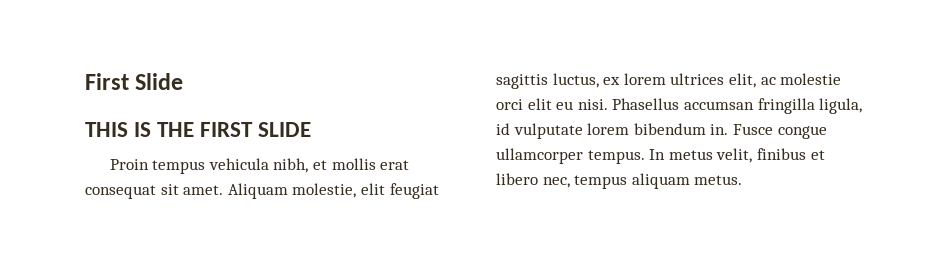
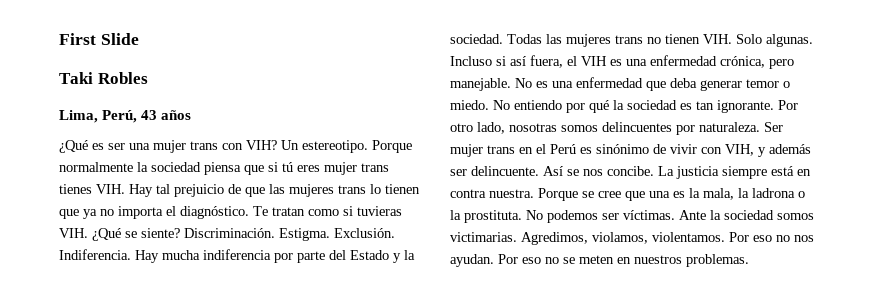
[85,122,312,137] [109,158,410,174] [85,183,439,199] [496,73,842,89] [496,98,863,114] [496,123,827,139] [496,148,825,164] [496,173,743,189] THIS IS THE FIRST SLIDE // Proin tempus vehicula nibh, et mollis erat consequat sit amet. Aliquam molestie, elit feugiat sagittis luctus, ex lorem ultrices elit, ac molestie orci elit eu nisi. Phasellus accumsan fringilla ligula, id vulputate lorem bibendum in. Fusce congue ullamcorper tempus. In metus velit, finibus et libero nec, tempus aliquam metus. -> [59,72,148,84] [59,110,192,123] [59,140,412,153] [59,162,389,175] [59,184,420,197] [59,206,402,219] [59,228,395,241] [59,249,415,263] [450,34,813,47] [450,55,794,69] [450,77,790,91] [450,100,798,113] [450,122,783,135] [450,144,811,157] [450,166,811,179] [450,188,805,201] [450,210,814,223] [450,232,814,245] [450,254,749,267] Taki Robles // Lima, Perú, 43 años // ¿Qué es ser una mujer trans con VIH? Un estereotipo. Porque normalmente la sociedad piensa que si tú eres mujer trans tienes VIH. Hay tal prejuicio de que las mujeres trans lo tienen que ya no importa el diagnóstico. Te tratan como si tuvieras VIH. ¿Qué se siente? Discriminación. Estigma. Exclusión. Indiferencia. Hay mucha indiferencia por parte del Estado y la sociedad. Todas las mujeres trans no tienen VIH. Solo algunas. Incluso si así fuera, el VIH es una enfermedad crónica, pero manejable. No es una enfermedad que deba generar temor o miedo. No entiendo por qué la sociedad es tan ignorante. Por otro lado, nosotras somos delincuentes por naturaleza. Ser mujer trans en el Perú es sinónimo de vivir con VIH, y además ser delincuente. Así se nos concibe. La justicia siempre está en contra nuestra. Porque se cree que una es la mala, la ladrona o la prostituta. No podemos ser víctimas. Ante la sociedad somos victimarias. Agredimos, violamos, violentamos. Por eso no nos ayudan. Por eso no se meten en nuestros problemas.

